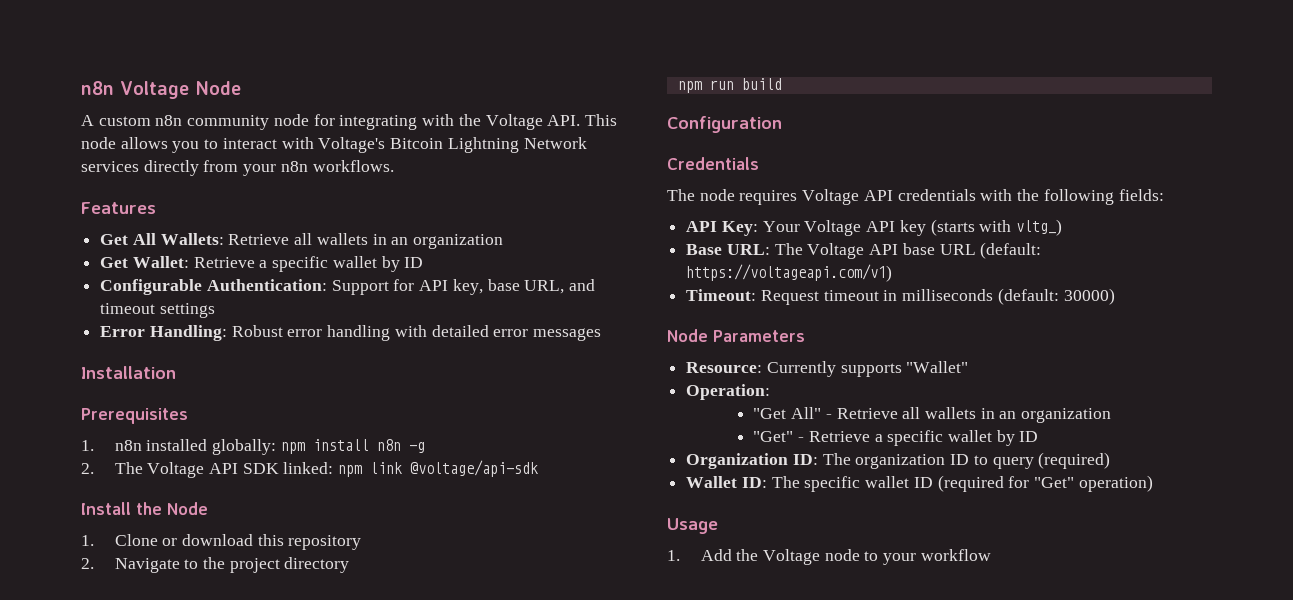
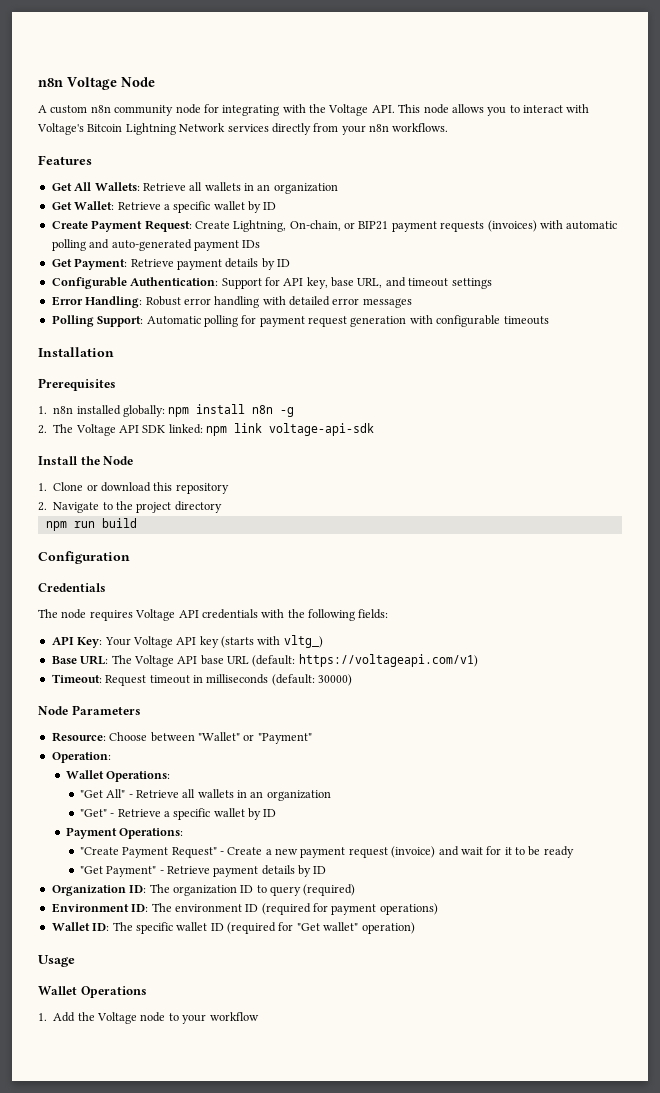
(424, 262) none -> [51,220,618,232] [51,239,261,251] [51,258,290,270] // Create Payment Request: Create Lightning, On-chain, or BIP21 payment requests (invoices) with automatic polling and auto-generated payment IDs // Get Payment: Retrieve payment details by ID
(602, 334) none -> [51,315,549,327] // Polling Support: Automatic polling for payment request generation with configurable timeouts
[410,460,539,477] @voltage/api-sdk -> [269,423,375,436] voltage-api-sdk
[766,361,902,377] Currently supports -> [109,732,195,742] Choose between
(969, 367) none -> [243,733,312,744] or "Payment"
(771, 392) none -> [65,770,171,782] // Wallet Operations:
(1039, 436) none -> [65,827,184,839] [79,846,574,858] [79,865,327,877] // Payment Operations: // "Create Payment Request" - Create a new payment request (invoice) and wait for it to be ready // "Get Payment" - Retrieve payment details by ID
(1111, 460) none -> [51,903,438,915] // Environment ID: The environment ID (required for payment operations)
[1034,477,1075,488] "Get" -> [296,922,359,931] "Get wallet"
(718, 526) none -> [38,986,147,998] // Wallet Operations

